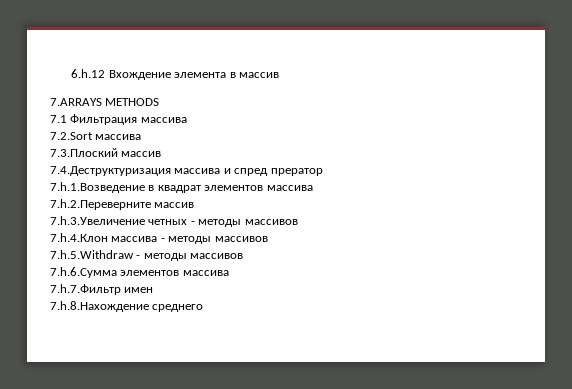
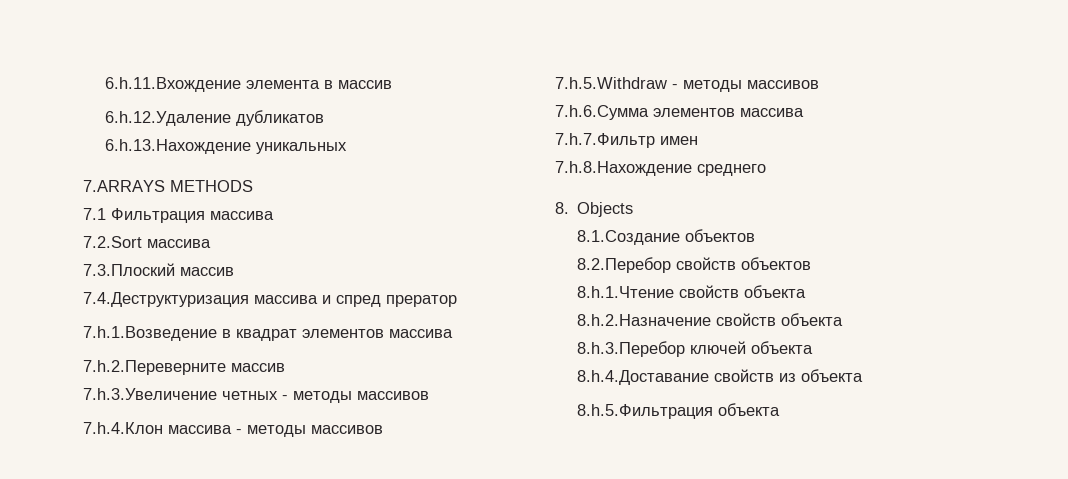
[71,69,171,80] 6.h.12 Вхождение -> [105,77,242,92] 6.h.11.Вхождение
(279, 75) none -> [105,110,325,126] [105,139,348,154] // 6.h.12.Удаление дубликатов // 6.h.13.Нахождение уникальных
(204, 308) none -> [555,202,634,217] [577,229,756,245] [577,257,812,273] [577,285,807,298] [577,313,844,326] [577,341,814,357] [577,369,864,385] [577,403,781,419] // 8. Objects // 8.1.Создание объектов // 8.2.Перебор свойств объектов // 8.h.1.Чтение свойств объекта // 8.h.2.Назначение свойств объекта // 8.h.3.Перебор ключей объекта // 8.h.4.Доставание свойств из объекта // 8.h.5.Фильтрация объекта

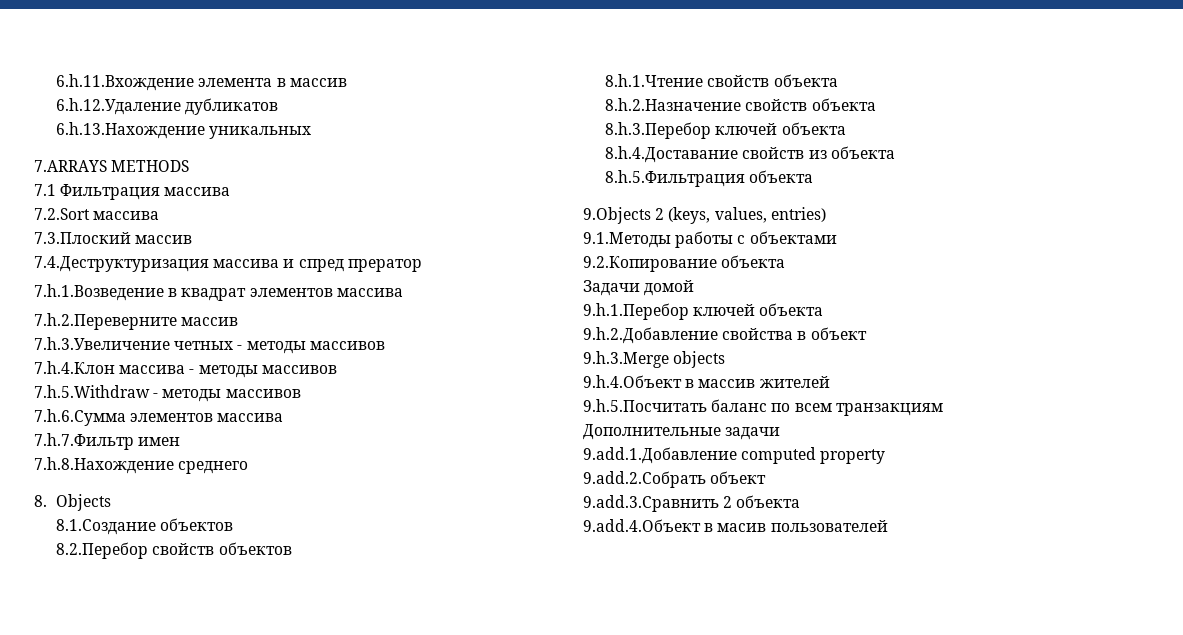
(781, 409) none -> [583,207,826,224] [583,231,837,248] [583,255,786,272] [583,280,695,296] [583,303,824,320] [583,327,867,344] [583,351,726,368] [583,375,830,388] [583,399,943,416] [583,424,781,440] [583,447,886,464] [583,471,767,488] [583,495,801,512] [583,519,888,532] // 9.Objects 2 (keys, values, entries) // 9.1.Методы работы с объектами // 9.2.Копирование объекта // Задачи домой // 9.h.1.Перебор ключей объекта // 9.h.2.Добавление свойства в объект // 9.h.3.Merge objects // 9.h.4.Объект в массив жителей // 9.h.5.Посчитать баланс по всем транзакциям // Дополнительные задачи // 9.add.1.Добавление computed property // 9.add.2.Собрать объект // 9.add.3.Сравнить 2 объекта // 9.add.4.Объект в масив пользователей

